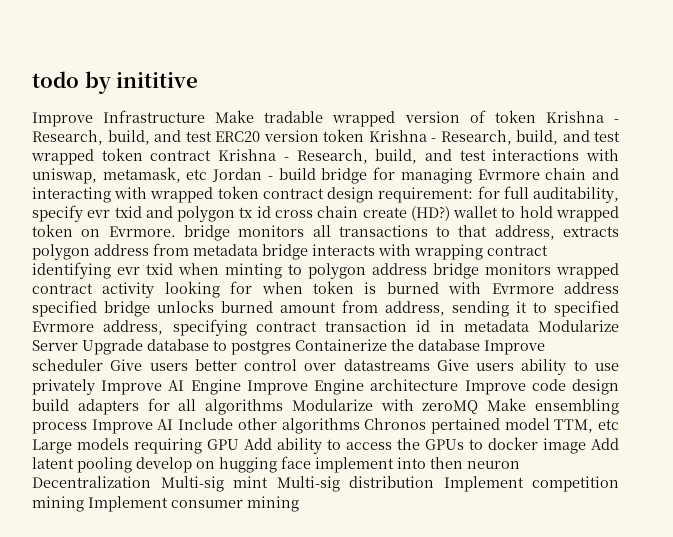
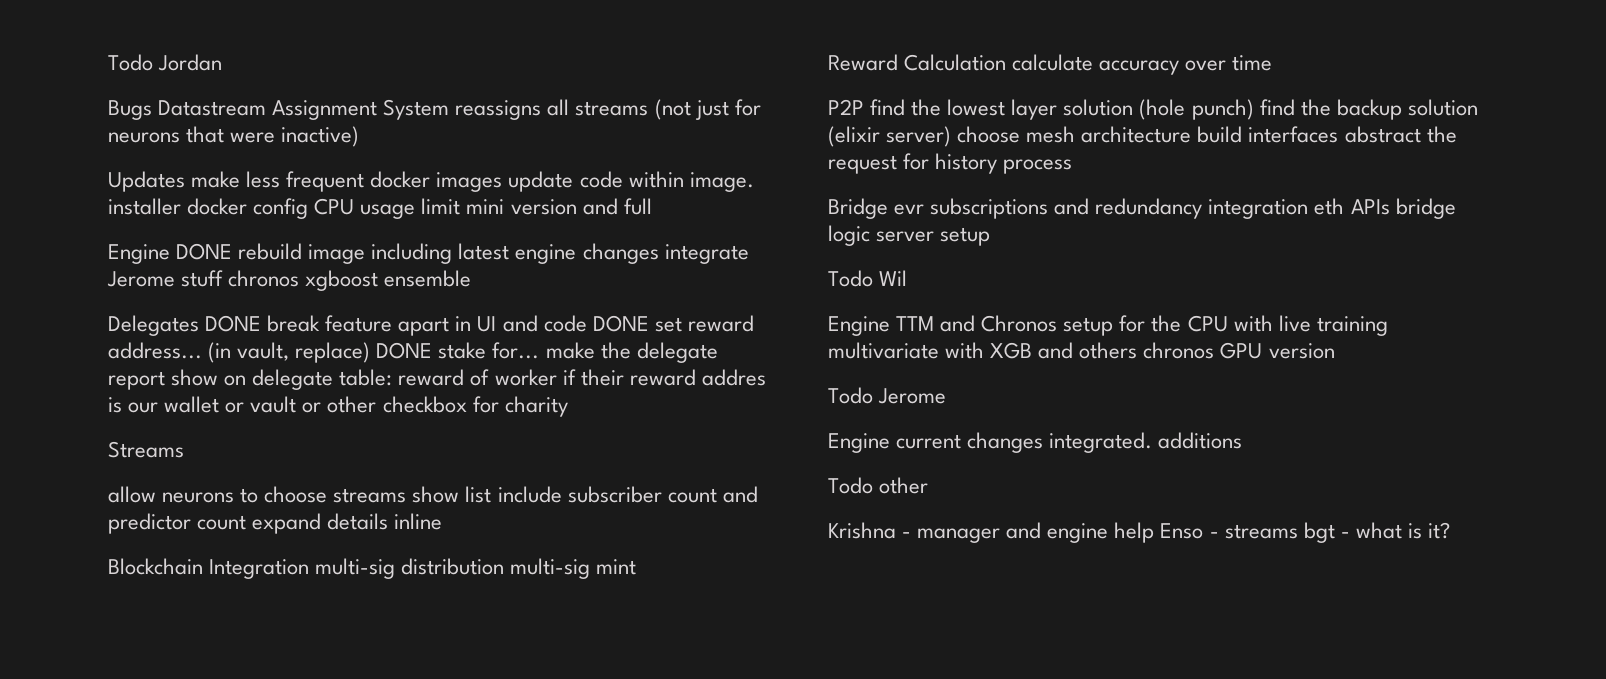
[32,71,199,94] [32,110,619,127] [32,129,620,145] [31,148,619,165] [32,167,620,184] [32,186,619,203] [32,205,619,222] [32,224,619,241] [32,243,548,260] [32,262,619,279] [32,281,619,298] [32,300,619,317] [32,319,619,336] [32,339,545,355] [32,359,619,375] [32,379,619,395] [32,398,619,415] [32,418,619,434] [32,437,619,454] [32,456,520,473] [32,476,619,492] [32,496,299,512] todo by inititive // Improve Infrastructure Make tradable wrapped version of token Krishna - Research, build, and test ERC20 version token Krishna - Research, build, and test wrapped token contract Krishna - Research, build, and test interactions with uniswap, metamask, etc Jordan - build bridge for managing Evrmore chain and interacting with wrapped token contract design requirement: for full auditability, specify evr txid and polygon tx id cross chain create (HD?) wallet to hold wrapped token on Evrmore. bridge monitors all transactions to that address, extracts polygon address from metadata bridge interacts with wrapping contract identifying evr txid when minting to polygon address bridge monitors wrapped contract activity looking for when token is burned with Evrmore address specified bridge unlocks burned amount from address, sending it to specified Evrmore address, specifying contract transaction id in metadata Modularize Server Upgrade database to postgres Containerize the database Improve scheduler Give users better control over datastreams Give users ability to use privately Improve AI Engine Improve Engine architecture Improve code design build adapters for all algorithms Modularize with zeroMQ Make ensembling process Improve AI Include other algorithms Chronos pertained model TTM, etc Large models requiring GPU Add ability to access the GPUs to docker image Add latent pooling develop on hugging face implement into then neuron Decentralization Multi-sig mint Multi-sig distribution Implement competition mining Implement consumer mining -> [108,54,223,71] [108,99,761,120] [108,126,360,147] [108,171,754,192] [108,198,652,219] [108,243,749,264] [107,270,472,291] [108,315,754,336] [108,342,718,363] [108,369,766,390] [108,396,568,417] [108,441,184,458] [108,486,758,503] [108,513,443,534] [108,558,637,579] [828,54,1273,75] [828,99,1478,120] [828,126,1457,147] [828,153,1073,174] [828,198,1456,219] [828,225,991,246] [828,270,908,287] [828,315,1388,336] [828,342,1335,359] [828,387,947,404] [828,432,1243,453] [828,477,929,494] [828,522,1450,543] Todo Jordan // Bugs Datastream Assignment System reassigns all streams (not just for neurons that were inactive) // Updates make less frequent docker images update code within image. installer docker config CPU usage limit mini version and full // Engine DONE rebuild image including latest engine changes integrate Jerome stuff chronos xgboost ensemble // Delegates DONE break feature apart in UI and code DONE set reward address... (in vault, replace) DONE stake for... make the delegate report show on delegate table: reward of worker if their reward addres is our wallet or vault or other checkbox for charity // Streams // allow neurons to choose streams show list include subscriber count and predictor count expand details inline // Blockchain Integration multi-sig distribution multi-sig mint // Reward Calculation calculate accuracy over time // P2P find the lowest layer solution (hole punch) find the backup solution (elixir server) choose mesh architecture build interfaces abstract the request for history process // Bridge evr subscriptions and redundancy integration eth APIs bridge logic server setup // Todo Wil // Engine TTM and Chronos setup for the CPU with live training multivariate with XGB and others chronos GPU version // Todo Jerome // Engine current changes integrated. additions // Todo other // Krishna - manager and engine help Enso - streams bgt - what is it?

